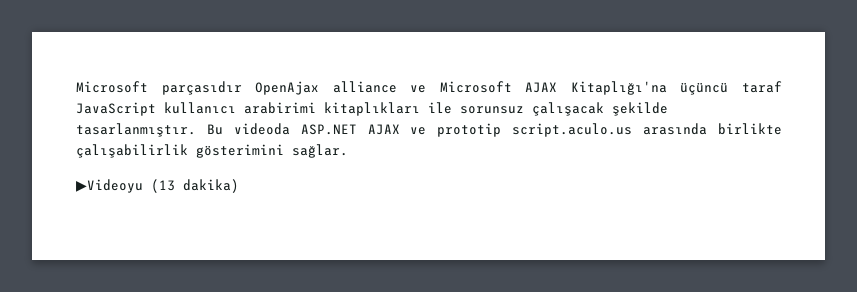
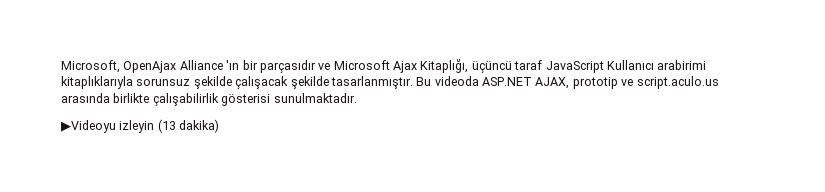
[76,81,782,95] [76,102,524,116] Microsoft parçasıdır OpenAjax alliance ve Microsoft AJAX Kitaplığı'na üçüncü taraf JavaScript kullanıcı arabirimi kitaplıkları ile sorunsuz -> [61,59,707,73] [61,76,232,89] Microsoft, OpenAjax Alliance 'ın bir parçasıdır ve Microsoft Ajax Kitaplığı, üçüncü taraf JavaScript Kullanıcı arabirimi kitaplıklarıyla sorunsuz şekilde
[367,123,502,137] AJAX ve prototip -> [535,77,634,89] AJAX, prototip ve
[196,144,348,158] gösterimini sağlar. -> [221,93,357,106] gösterisi sunulmaktadır.
(143, 186) none -> [119,120,155,133] izleyin

